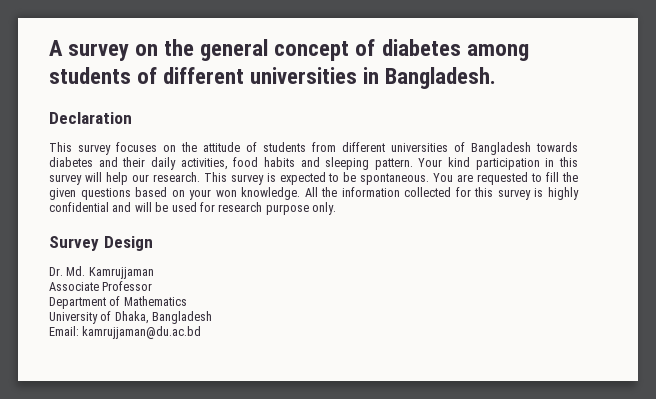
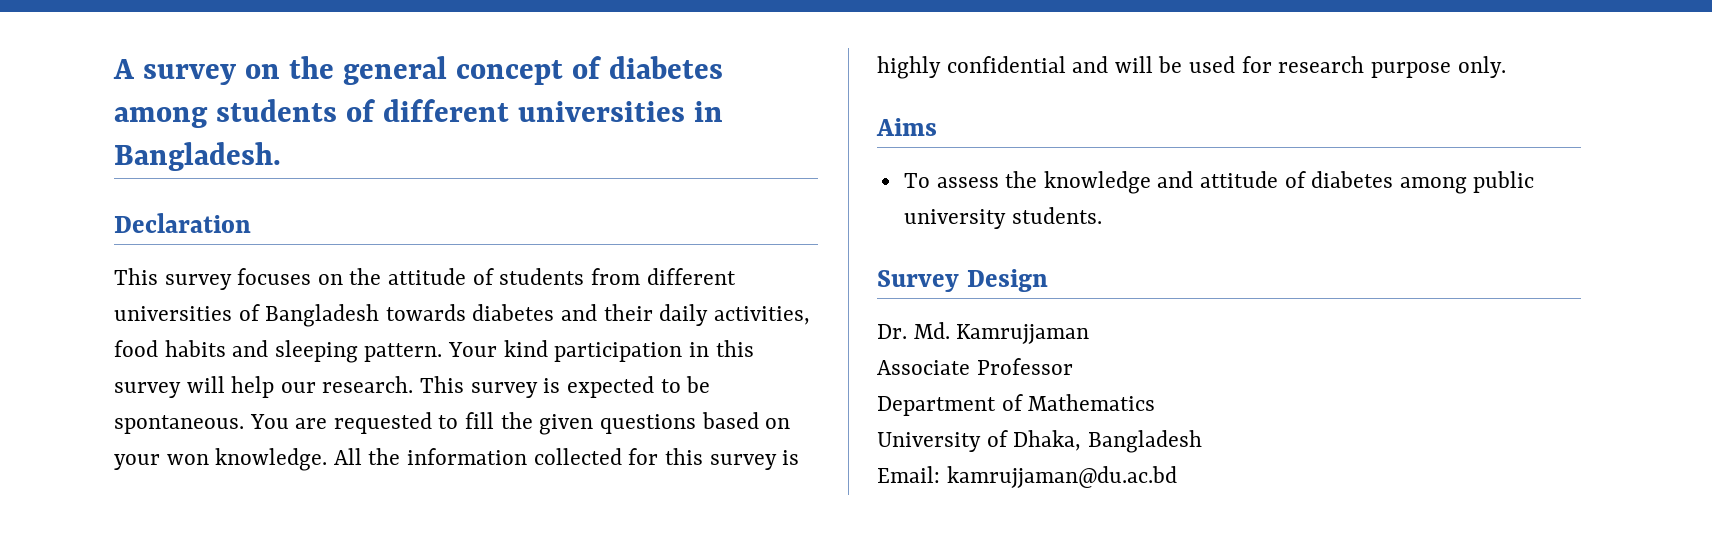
(336, 208) none -> [876,118,937,136] [903,171,1535,194] [903,207,1102,229] // Aims // To assess the knowledge and attitude of diabetes among public university students.

